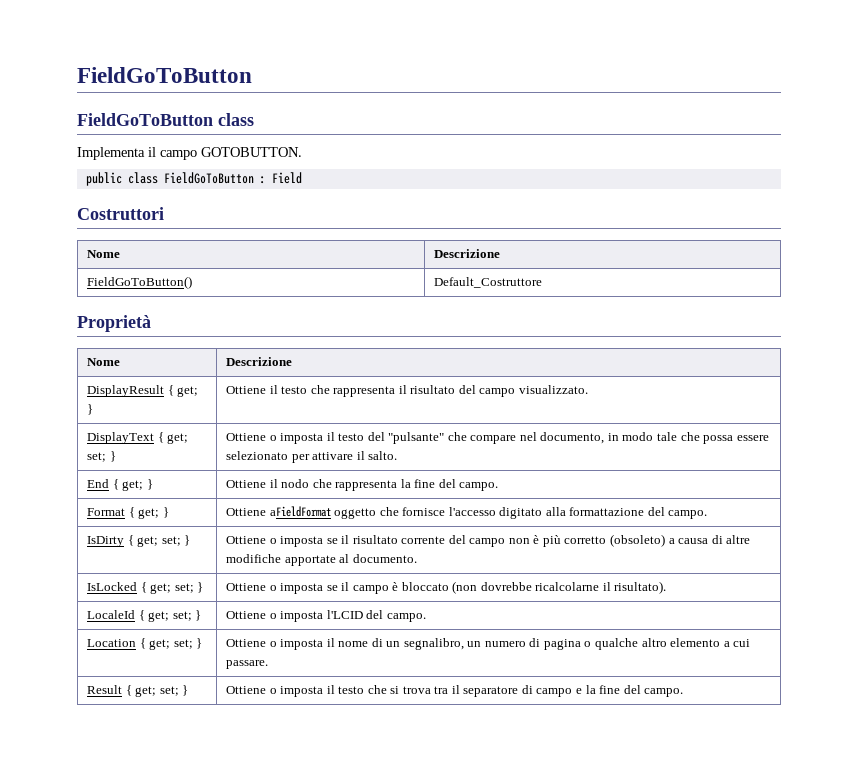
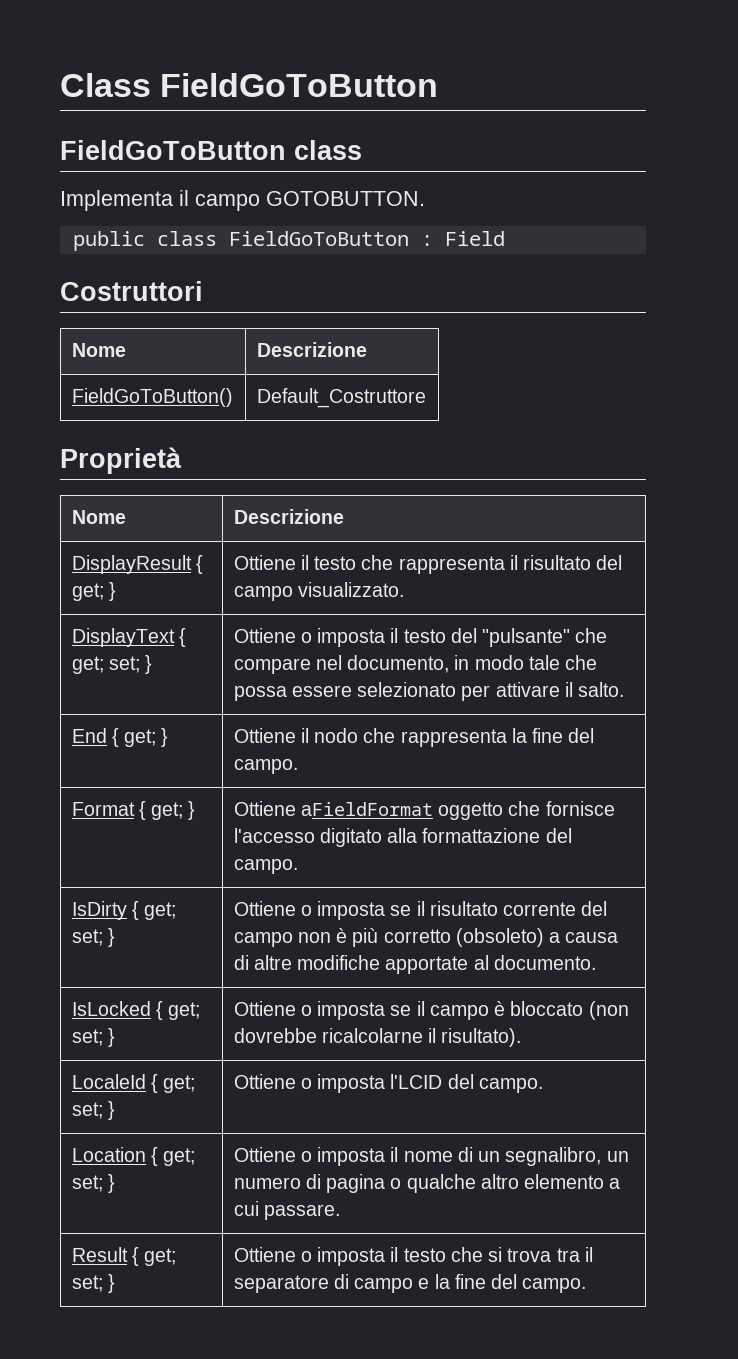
(77, 75) none -> [60,73,151,97] Class

